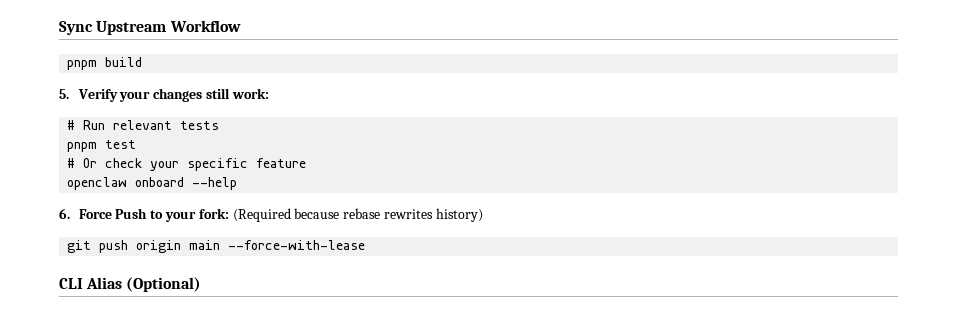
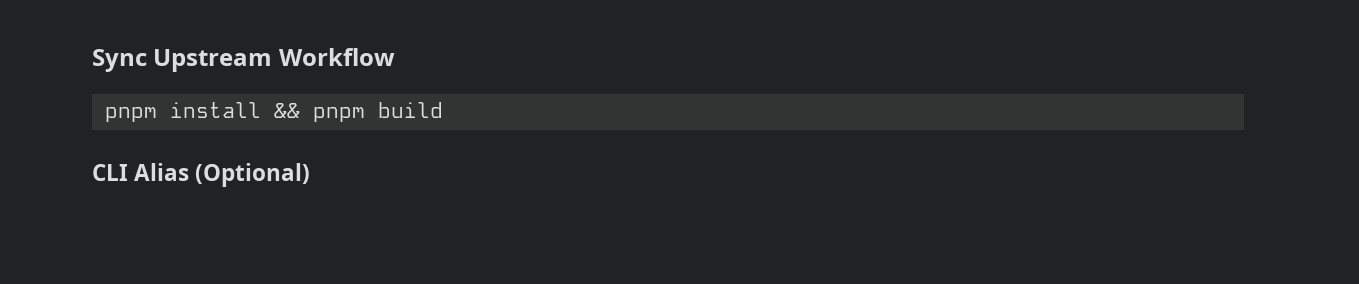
[105,57,143,67] [59,88,269,102] [67,120,220,130] [67,140,137,152] [67,158,307,171] [67,177,238,190] [59,208,483,222] [67,240,366,253] build // 5. Verify your changes still work: // # Run relevant tests // pnpm test // # Or check your specific feature // openclaw onboard --help // 6. Force Push to your fork: (Required because rebase rewrites history) // git push origin main --force-with-lease -> [169,102,443,122] install && pnpm build

